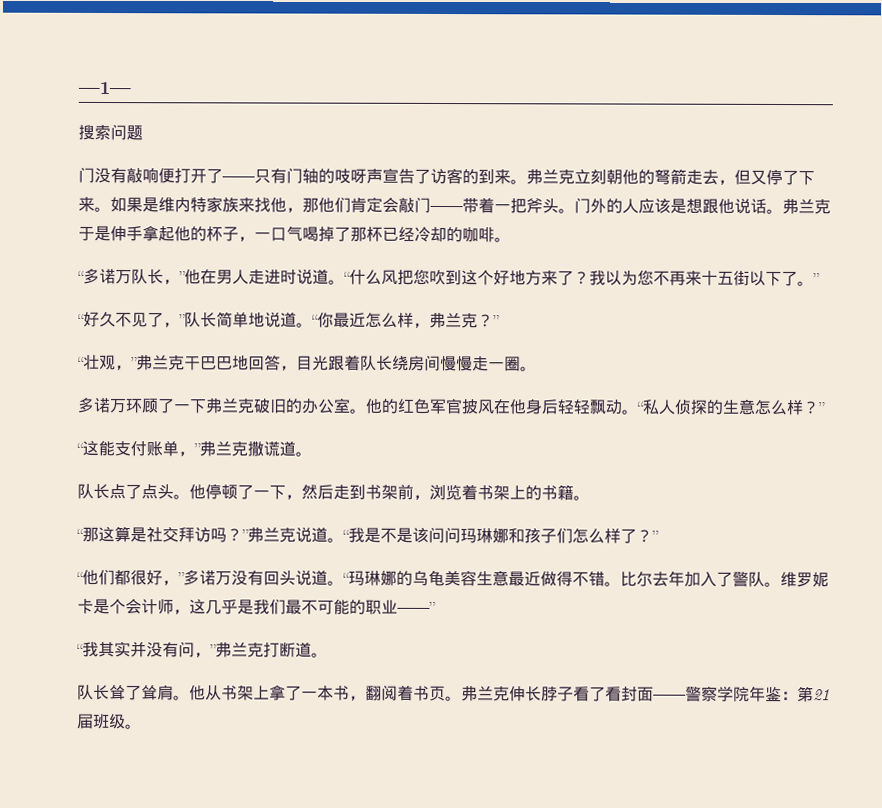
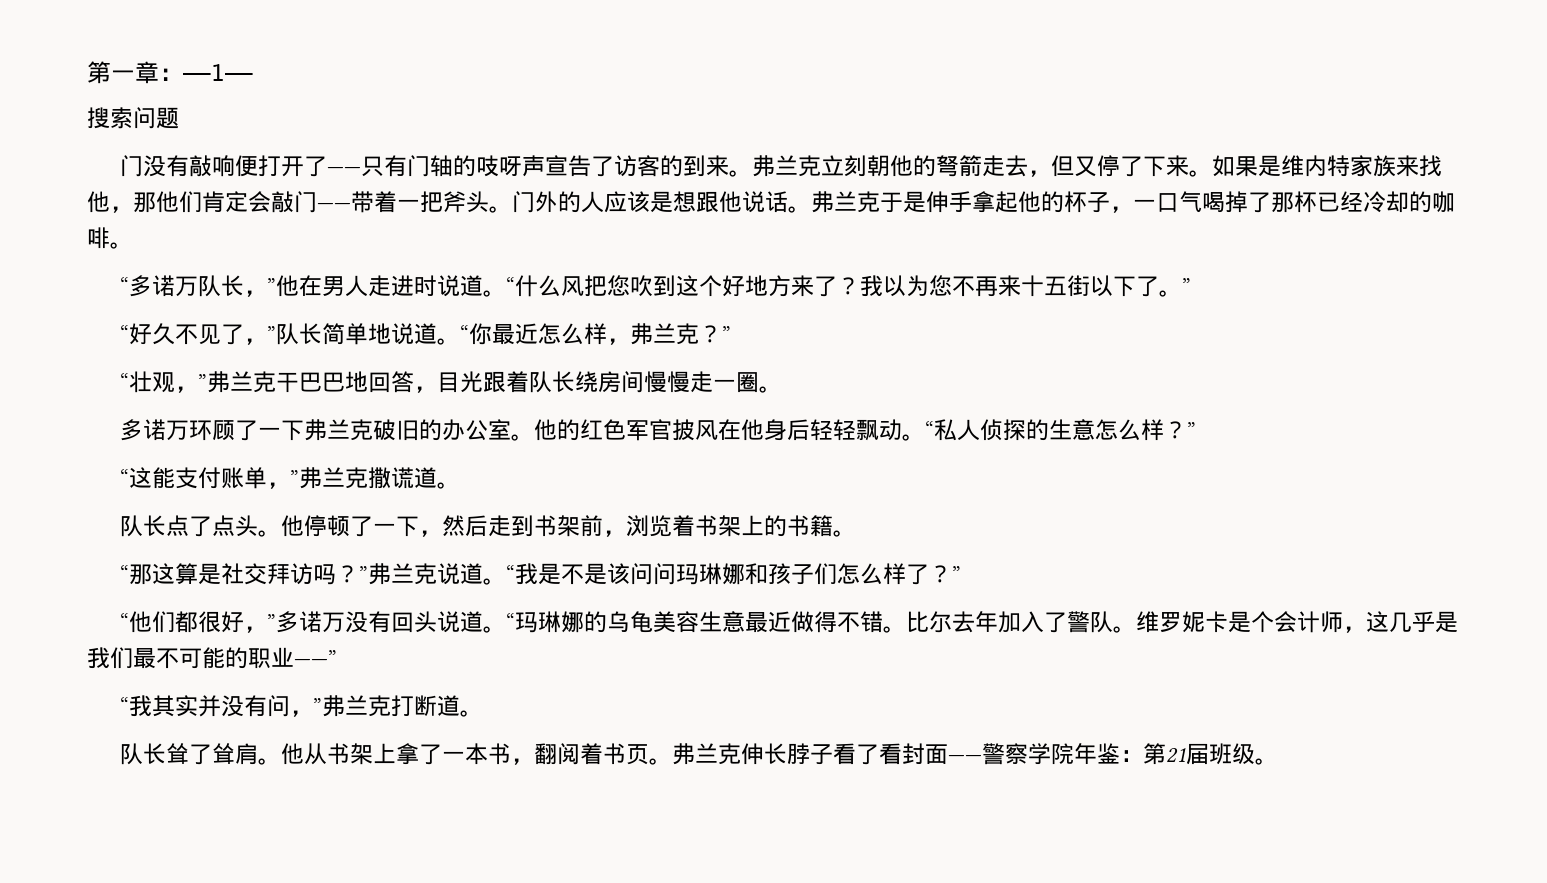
(78, 88) none -> [87,61,183,84] 第一章：

